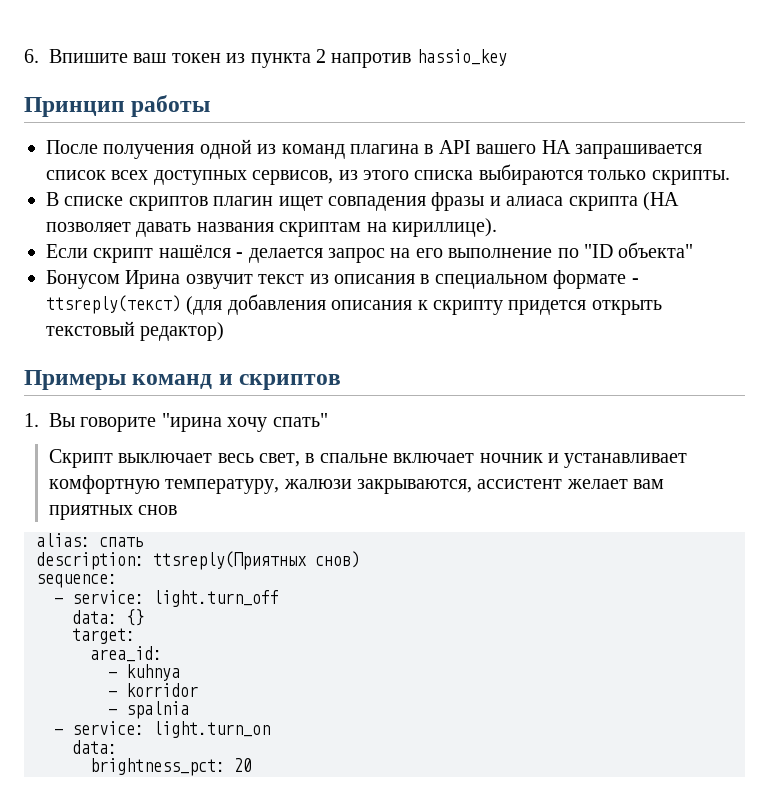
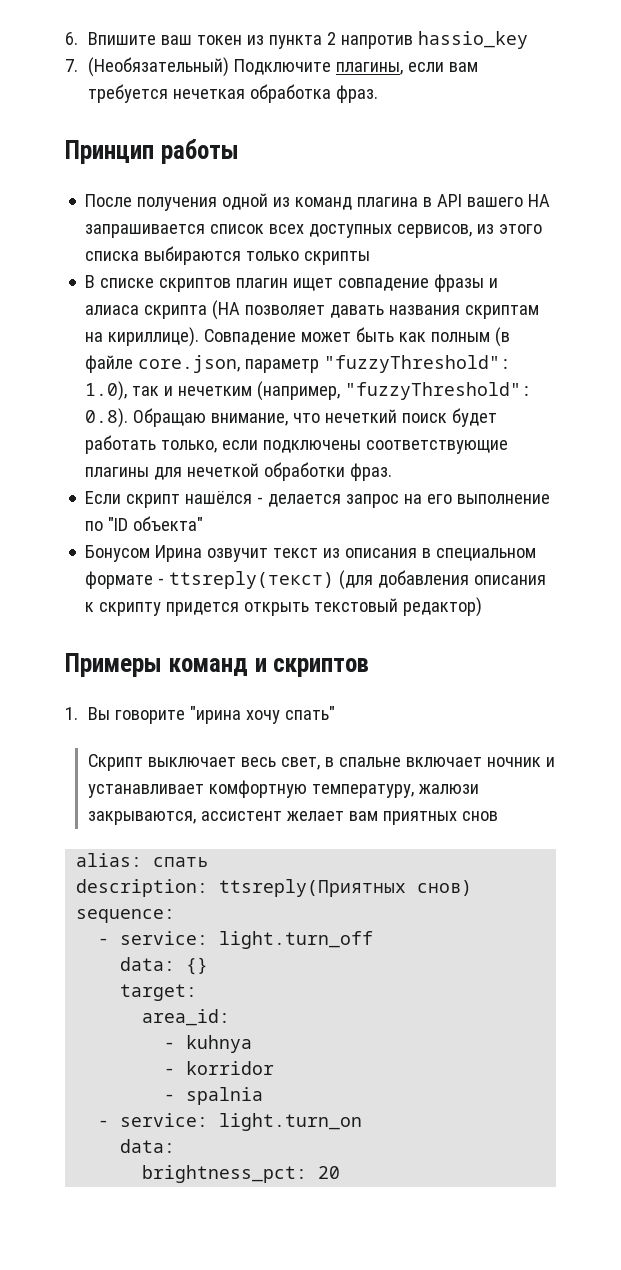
(507, 57) none -> [65,57,479,77] [88,84,379,103] // 7. (Необязательный) Подключите плагины, если вам требуется нечеткая обработка фраз.
[651,170,730,185] скрипты. -> [304,251,371,265] скрипты
[328,196,426,211] совпадения -> [338,278,430,291] совпадение
(497, 227) none -> [204,327,511,347] [85,355,512,373] [85,381,533,401] [85,408,498,428] [85,435,509,454] [85,462,393,481] Совпадение может быть как полным (в файле core.json, параметр "fuzzyThreshold": 1.0), так и нечетким (например, "fuzzyThreshold": 0.8). Обращаю внимание, что нечеткий поиск будет работать только, если подключены соответствующие плагины для нечеткой обработки фраз.

